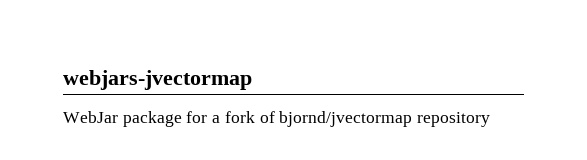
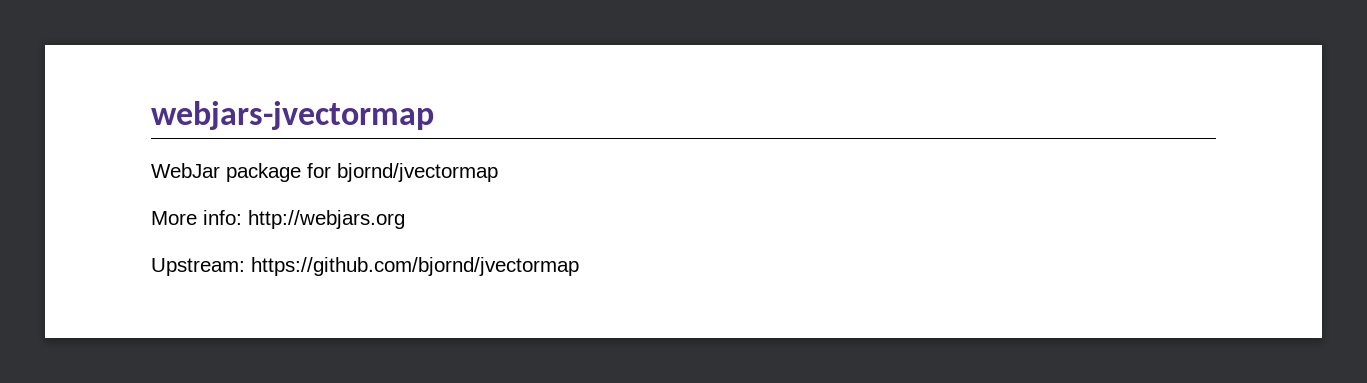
[212,111,491,127] a fork of bjornd/jvectormap repository -> [337,163,498,182] [151,210,405,229] [151,257,579,276] bjornd/jvectormap // More info: http://webjars.org // Upstream: https://github.com/bjornd/jvectormap

